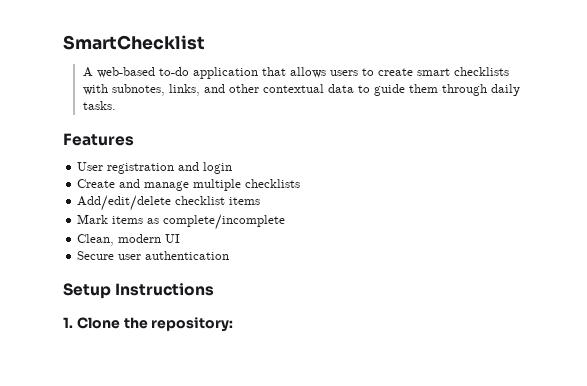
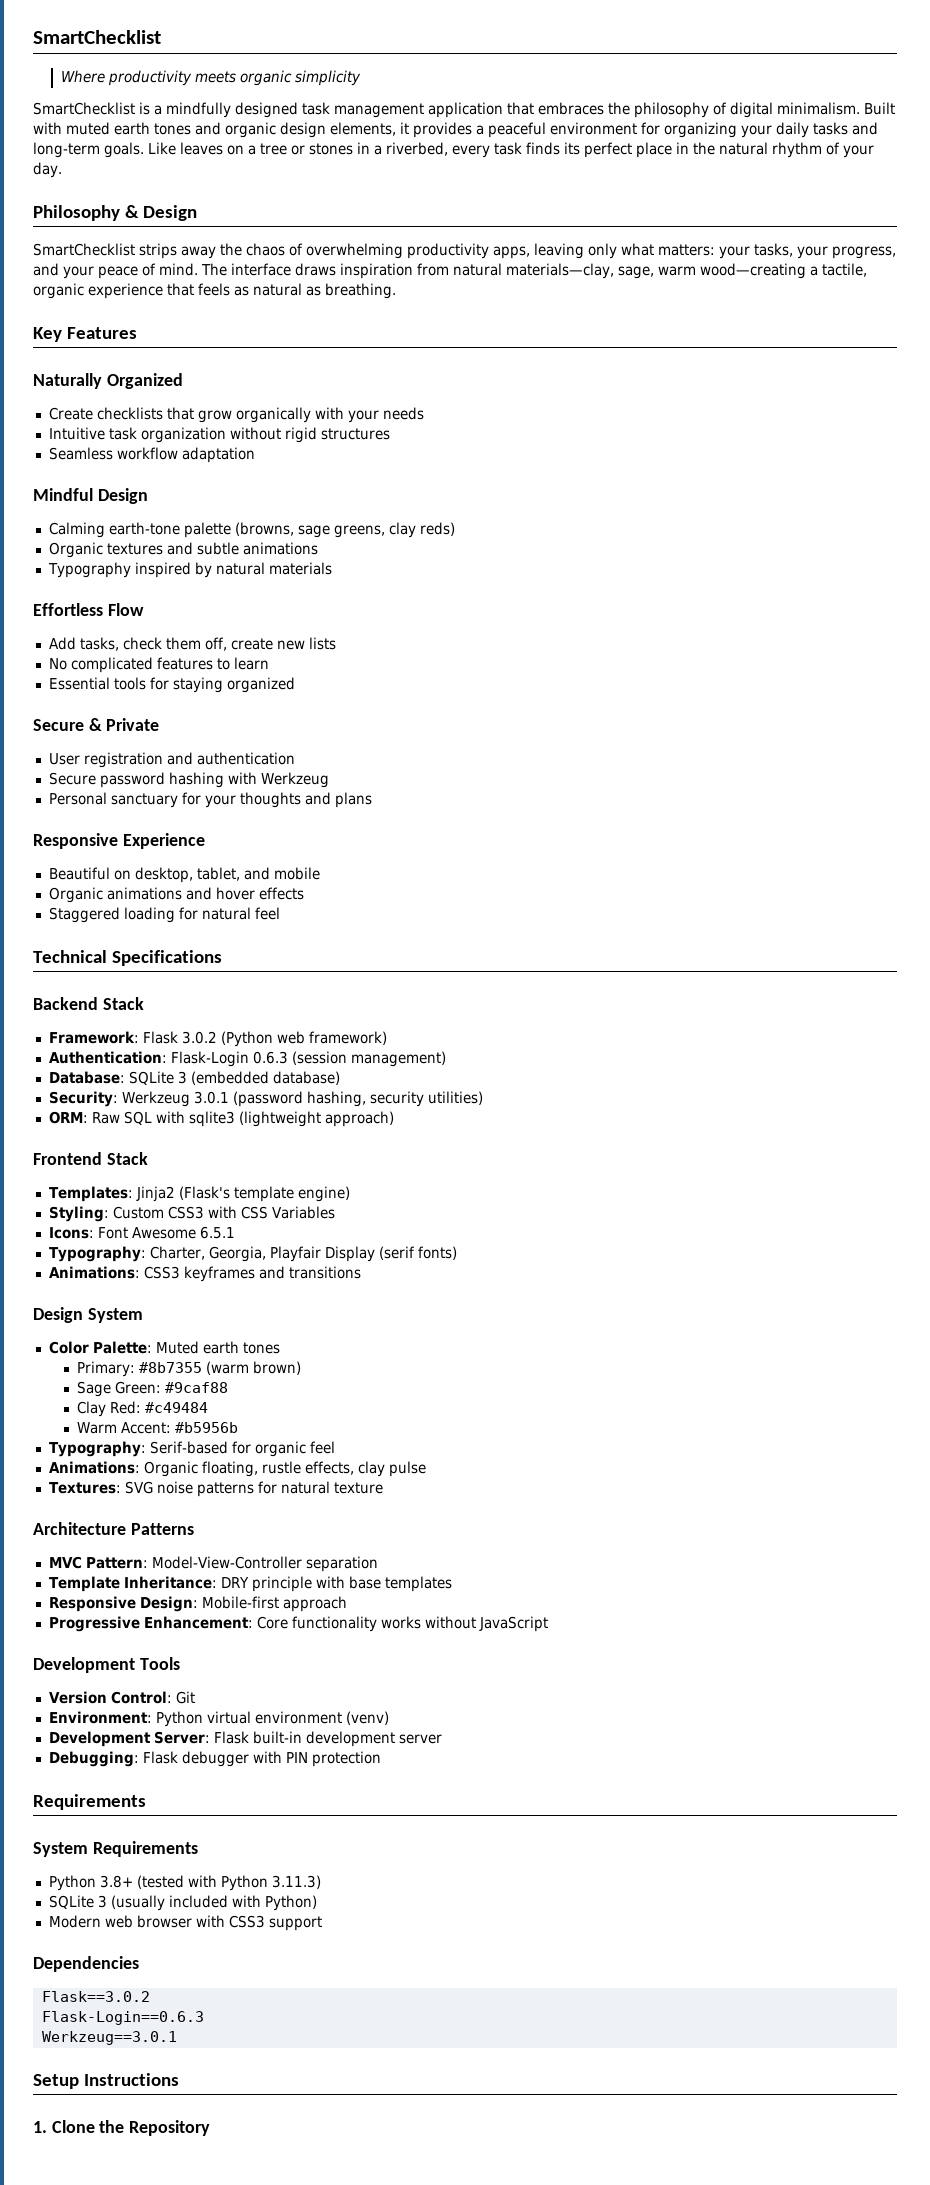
[82,67,509,79] [82,84,520,96] [82,101,116,110] [63,133,134,146] [77,162,233,174] [77,179,301,191] [77,195,261,211] [77,214,286,230] [77,234,181,246] [77,251,230,260] A web-based to-do application that allows users to create smart checklists with subnotes, links, and other contextual data to guide them through daily tasks. // Features // User registration and login // Create and manage multiple checklists // Add/edit/delete checklist items // Mark items as complete/incomplete // Clean, modern UI // Secure user authentication -> [60,70,361,86] [33,102,895,118] [33,122,878,138] [33,142,874,158] [33,162,62,178] [33,205,198,221] [33,243,896,259] [33,263,867,279] [33,283,396,299] [33,327,138,342] [33,373,183,389] [48,407,424,423] [48,427,390,443] [48,447,255,463] [33,488,148,504] [48,522,455,538] [48,542,318,558] [47,562,332,578] [33,603,144,616] [48,637,336,651] [48,657,269,673] [48,677,295,693] [33,718,160,731] [48,752,295,768] [48,772,329,788] [48,792,372,808] [33,833,205,849] [48,867,320,883] [48,887,304,903] [48,907,280,923] [33,950,223,966] [33,997,144,1010] [48,1031,387,1047] [48,1051,446,1067] [48,1071,340,1085] [48,1091,483,1107] [48,1111,394,1127] [33,1152,148,1165] [48,1186,350,1202] [48,1206,335,1222] [48,1226,235,1239] [48,1246,457,1262] [48,1266,361,1282] [33,1307,143,1323] [48,1341,280,1354] [76,1361,301,1377] [76,1381,228,1397] [76,1401,208,1417] [76,1422,238,1434] [48,1441,335,1457] [48,1461,426,1477] [48,1481,383,1497] [33,1522,194,1535] [48,1556,378,1572] [48,1576,452,1592] [48,1596,347,1612] [48,1616,548,1632] [33,1657,180,1673] [48,1691,195,1704] [48,1711,389,1727] [48,1731,442,1747] [48,1751,381,1767] [33,1794,146,1810] [33,1841,198,1857] [48,1875,321,1891] [48,1895,317,1911] [48,1915,322,1931] [33,1956,139,1972] [41,1991,150,2002] [41,2011,204,2025] [41,2031,177,2045] Where productivity meets organic simplicity // SmartChecklist is a mindfully designed task management application that embraces the philosophy of digital minimalism. Built with muted earth tones and organic design elements, it provides a peaceful environment for organizing your daily tasks and long-term goals. Like leaves on a tree or stones in a riverbed, every task finds its perfect place in the natural rhythm of your day. // Philosophy & Design // SmartChecklist strips away the chaos of overwhelming productivity apps, leaving only what matters: your tasks, your progress, and your peace of mind. The interface draws inspiration from natural materials—clay, sage, warm wood—creating a tactile, organic experience that feels as natural as breathing. // Key Features // Naturally Organized // Create checklists that grow organically with your needs // Intuitive task organization without rigid structures // Seamless workflow adaptation // Mindful Design // Calming earth-tone palette (browns, sage greens, clay reds) // Organic textures and subtle animations // Typography inspired by natural materials // Effortless Flow // Add tasks, check them off, create new lists // No complicated features to learn // Essential tools for staying organized // Secure & Private // User registration and authentication // Secure password hashing with Werkzeug // Personal sanctuary for your thoughts and plans // Responsive Experience // Beautiful on desktop, tablet, and mobile // Organic animations and hover effects // Staggered loading for natural feel // Technical Specifications // Backend Stack // Framework: Flask 3.0.2 (Python web framework) // Authentication: Flask-Login 0.6.3 (session management) // Database: SQLite 3 (embedded database) // Security: Werkzeug 3.0.1 (password hashing, security utilities) // ORM: Raw SQL with sqlite3 (lightweight approach) // Frontend Stack // Templates: Jinja2 (Flask's template engine) // Styling: Custom CSS3 with CSS Variables // Icons: Font Awesome 6.5.1 // Typography: Charter, Georgia, Playfair Display (serif fonts) // Animations: CSS3 keyframes and transitions // Design System // Color Palette: Muted earth tones // Primary: #8b7355 (warm brown) // Sage Green: #9caf88 // Clay Red: #c49484 // Warm Accent: #b5956b // Typography: Serif-based for organic feel // Animations: Organic floating, rustle effects, clay pulse // Textures: SVG noise patterns for natural texture // Architecture Patterns // MVC Pattern: Model-View-Controller separation // Template Inheritance: DRY principle with base templates // Responsive Design: Mobile-first approach // Progressive Enhancement: Core functionality works without JavaScript // Development Tools // Version Control: Git // Environment: Python virtual environment (venv) // Development Server: Flask built-in development server // Debugging: Flask debugger with PIN protection // Requirements // System Requirements // Python 3.8+ (tested with Python 3.11.3) // SQLite 3 (usually included with Python) // Modern web browser with CSS3 support // Dependencies // Flask==3.0.2 // Flask-Login==0.6.3 // Werkzeug==3.0.1
[151,317,234,332] repository: -> [129,2120,211,2136] Repository

